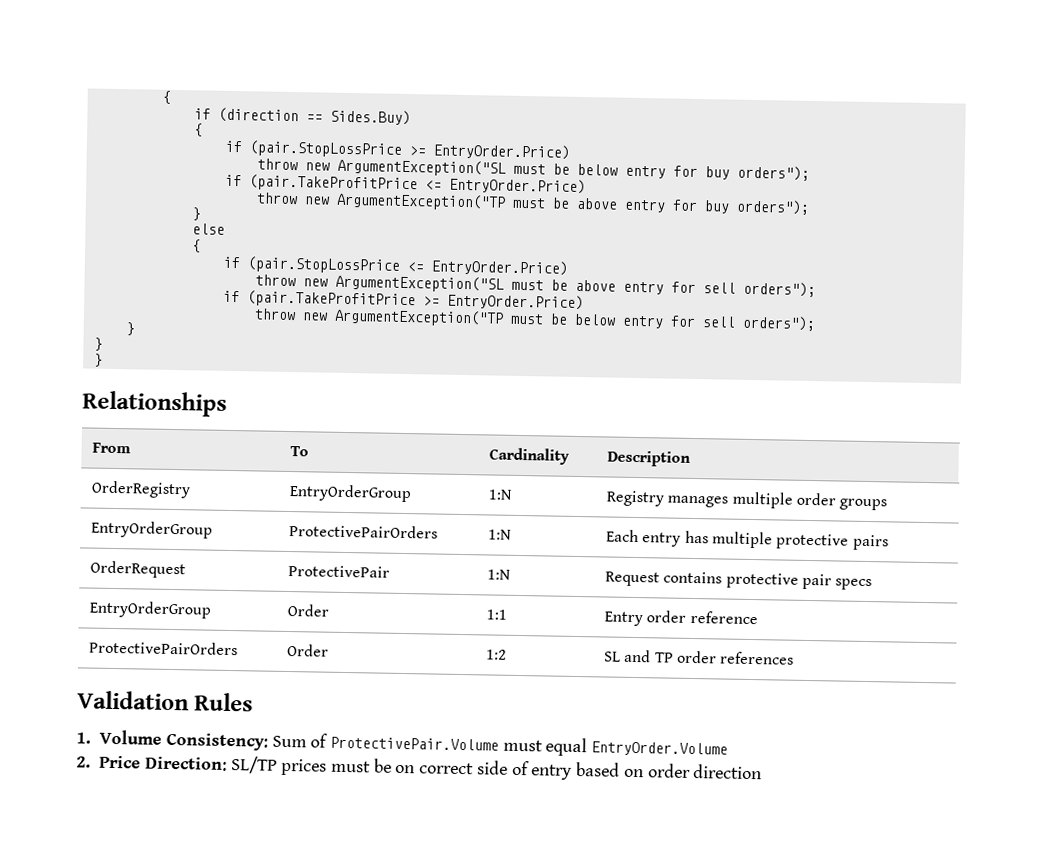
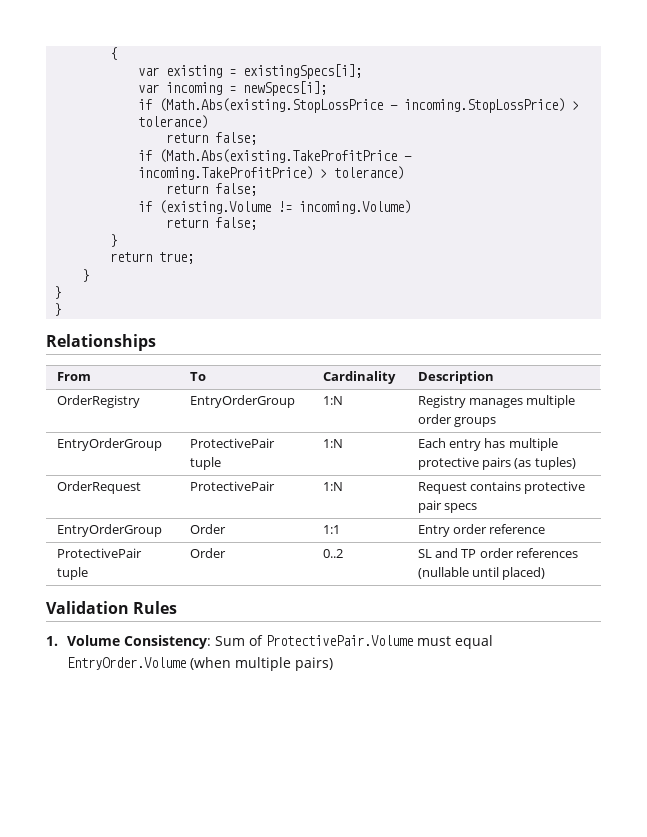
[161,90,171,104] [193,107,411,126] [193,123,203,137] [224,140,570,160] [256,158,810,181] [224,174,586,195] [255,192,810,215] [191,207,201,221] [191,223,225,235] [191,239,201,253] [222,256,568,276] [254,274,816,298] [222,290,584,311] [253,308,816,332] { // if (direction == Sides.Buy) // { // if (pair.StopLossPrice >= EntryOrder.Price) // throw new ArgumentException("SL must be below entry for buy orders"); // if (pair.TakeProfitPrice <= EntryOrder.Price) // throw new ArgumentException("TP must be above entry for buy orders"); // } // else // { // if (pair.StopLossPrice <= EntryOrder.Price) // throw new ArgumentException("SL must be above entry for sell orders"); // if (pair.TakeProfitPrice >= EntryOrder.Price) // throw new ArgumentException("TP must be below entry for sell orders"); -> [110,47,118,60] [138,64,363,79] [138,81,328,96] [138,98,580,113] [138,115,209,129] [166,132,258,145] [138,149,413,163] [138,166,405,180] [166,183,258,196] [138,200,412,214] [166,217,258,230] [110,234,118,247] [110,252,195,264] { // var existing = existingSpecs[i]; // var incoming = newSpecs[i]; // if (Math.Abs(existing.StopLossPrice - incoming.StopLossPrice) > tolerance) // return false; // if (Math.Abs(existing.TakeProfitPrice - incoming.TakeProfitPrice) > tolerance) // return false; // if (existing.Volume != incoming.Volume) // return false; // } // return true;
[288,523,438,539] ProtectivePairOrders -> [189,438,275,448] [189,457,221,470] ProtectivePair tuple
(889, 542) none -> [514,457,576,470] (as tuples)
[88,640,238,656] [286,643,329,657] [485,649,507,660] ProtectivePairOrders | Order | 1:2 -> [56,548,142,558] [56,567,88,580] [189,548,226,558] [322,549,343,558] ProtectivePair tuple | Order | 0..2
(795, 658) none -> [417,567,546,580] (nullable until placed)
[76,755,763,780] // 2. Price Direction: SL/TP prices must be on correct side of entry based on order direction -> [190,657,334,671] (when multiple pairs)

